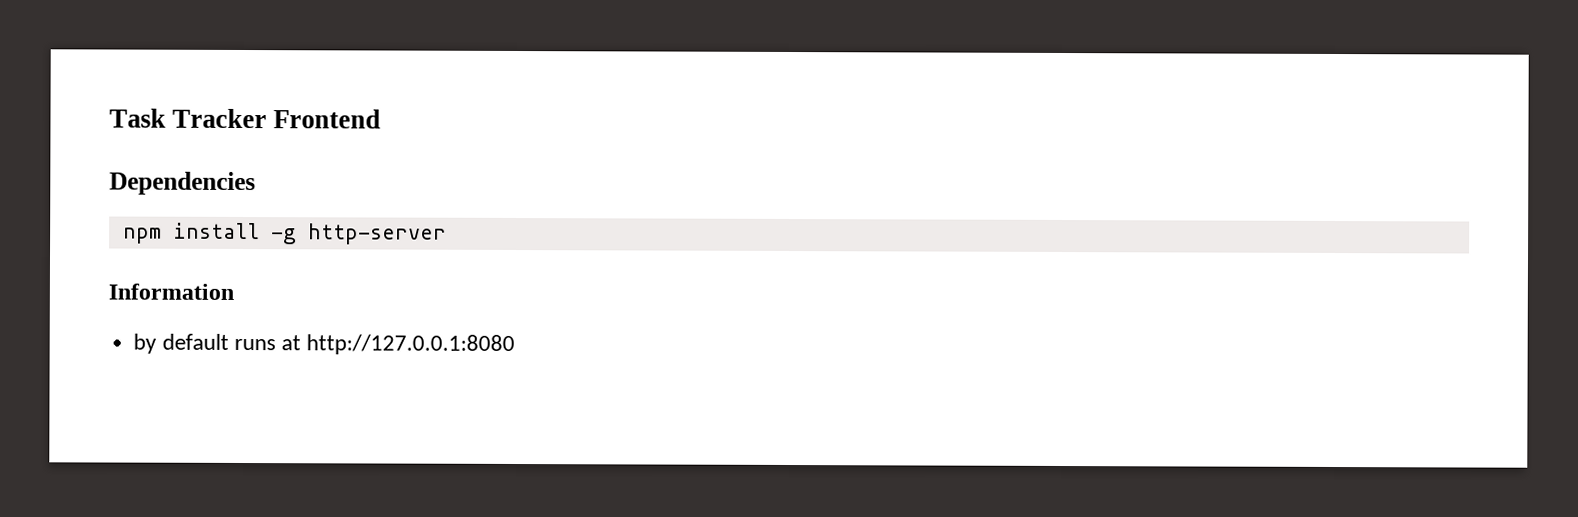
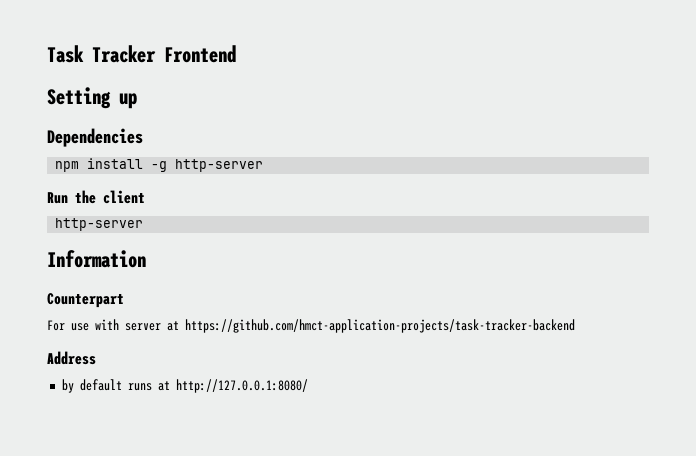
(382, 119) none -> [47,87,137,109] // Setting up
[108,283,234,300] Information -> [47,190,145,204] [55,218,144,231] [47,250,146,268] [47,293,124,308] [47,319,575,333] [47,351,96,365] Run the client // http-server // Information // Counterpart // For use with server at https://github.com/hmct-application-projects/task-tracker-backend // Address
[306,334,516,355] http://127.0.0.1:8080 -> [175,379,308,393] http://127.0.0.1:8080/

